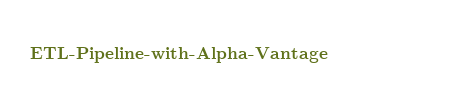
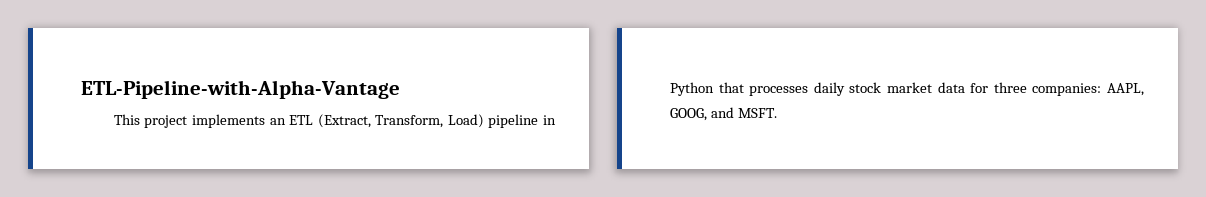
(328, 55) none -> [113,114,556,128] [670,82,1144,96] [670,107,777,121] // This project implements an ETL (Extract, Transform, Load) pipeline in Python that processes daily stock market data for three companies: AAPL, GOOG, and MSFT.

